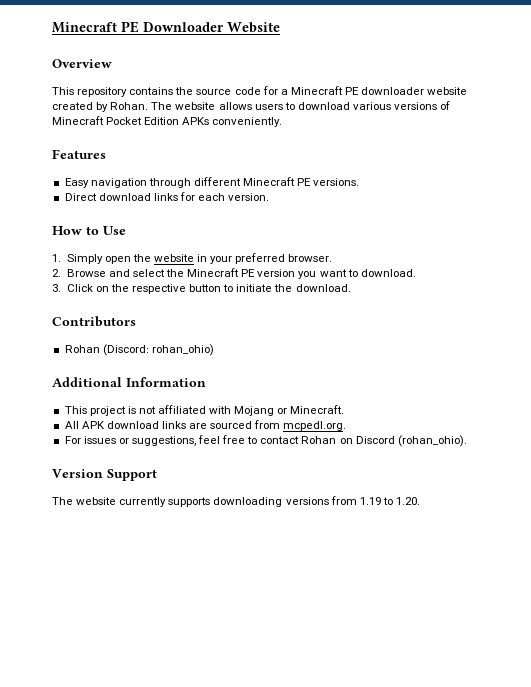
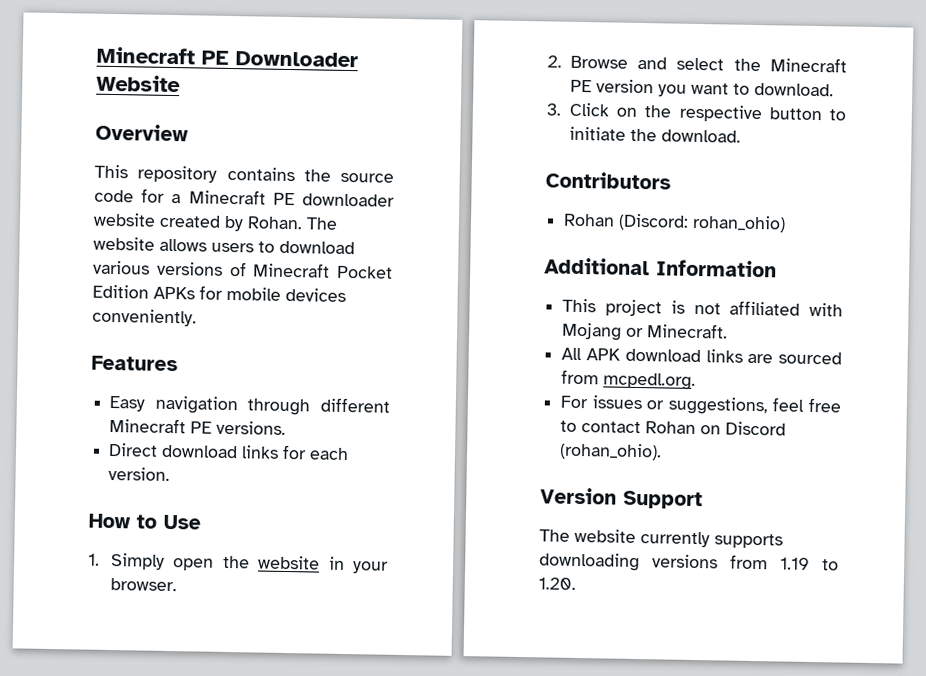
(210, 121) none -> [199,285,346,302] for mobile devices
[235,253,286,264] preferred -> (389, 567) none

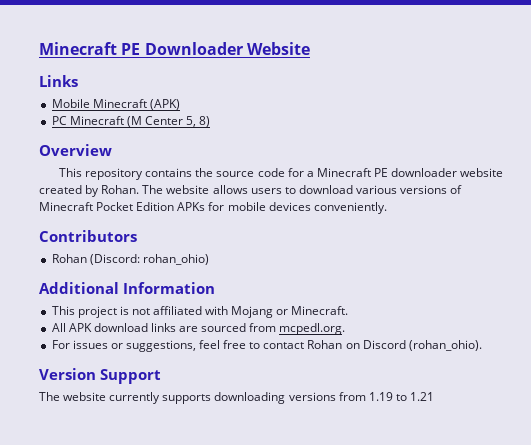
(181, 83) none -> [39,75,78,87] [51,99,180,110] [51,116,211,127] // Links // Mobile Minecraft (APK) // PC Minecraft (M Center 5, 8)
[91,355,178,372] [109,395,390,416] [109,417,287,435] [108,442,350,461] [108,466,171,482] [88,513,201,530] [88,552,389,574] [109,577,177,592] [547,55,847,73] [569,79,834,97] [546,102,846,123] [568,126,741,143] // Features // Easy navigation through different Minecraft PE versions. // Direct download links for each version. // How to Use // 1. Simply open the website in your browser. // 2. Browse and select the Minecraft PE version you want to download. // 3. Click on the respective button to initiate the download. -> (387, 208) none
[538,577,576,590] 1.20. -> [409,392,434,401] 1.21

